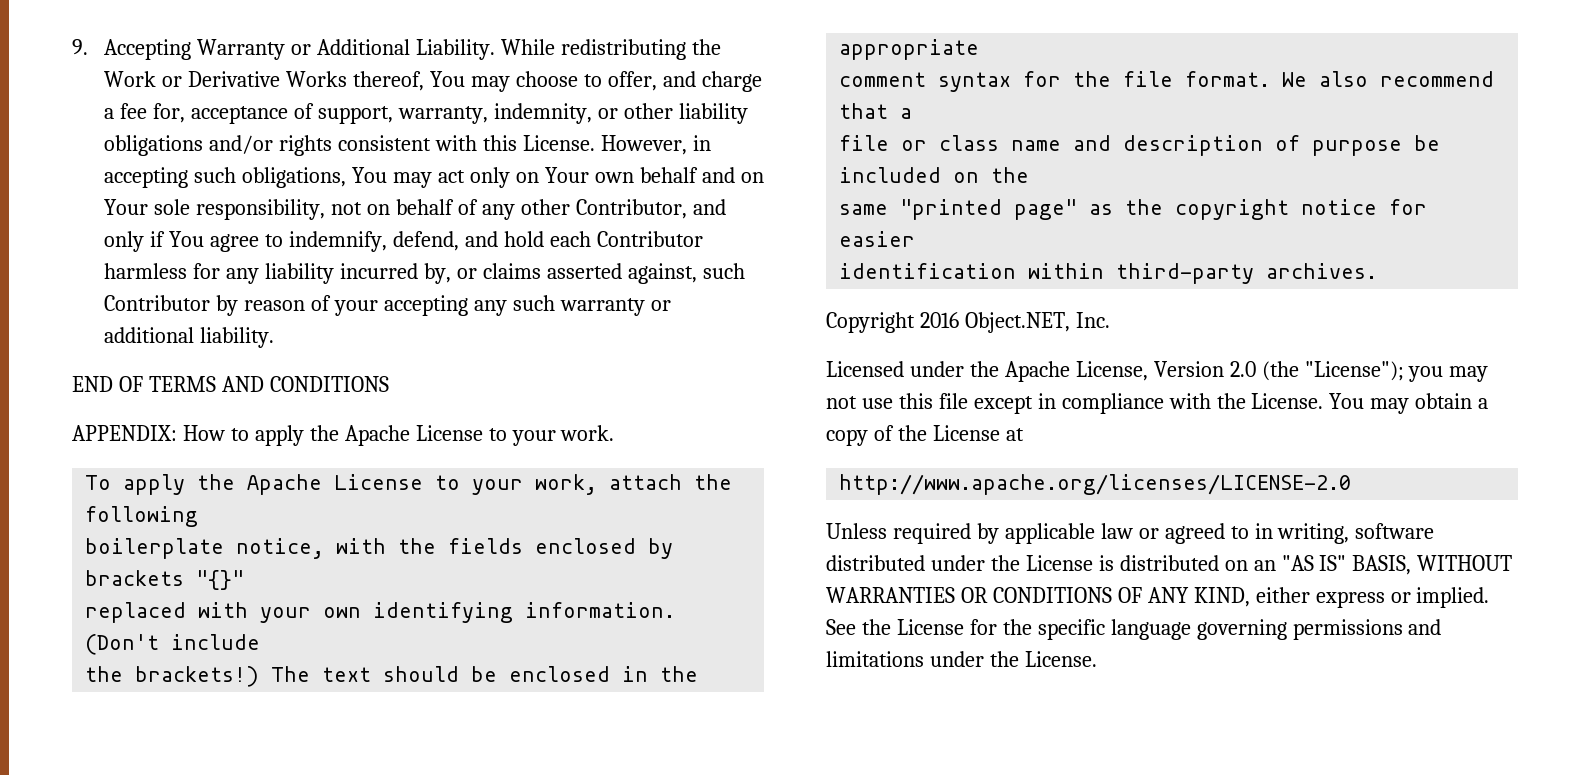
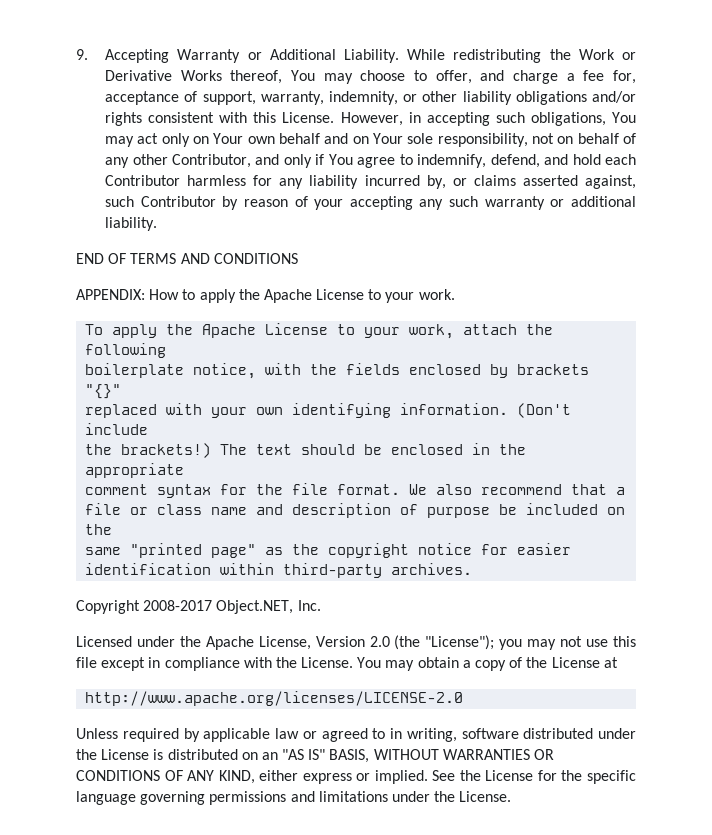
[919,312,959,328] 2016 -> [143,600,213,611] 2008-2017

